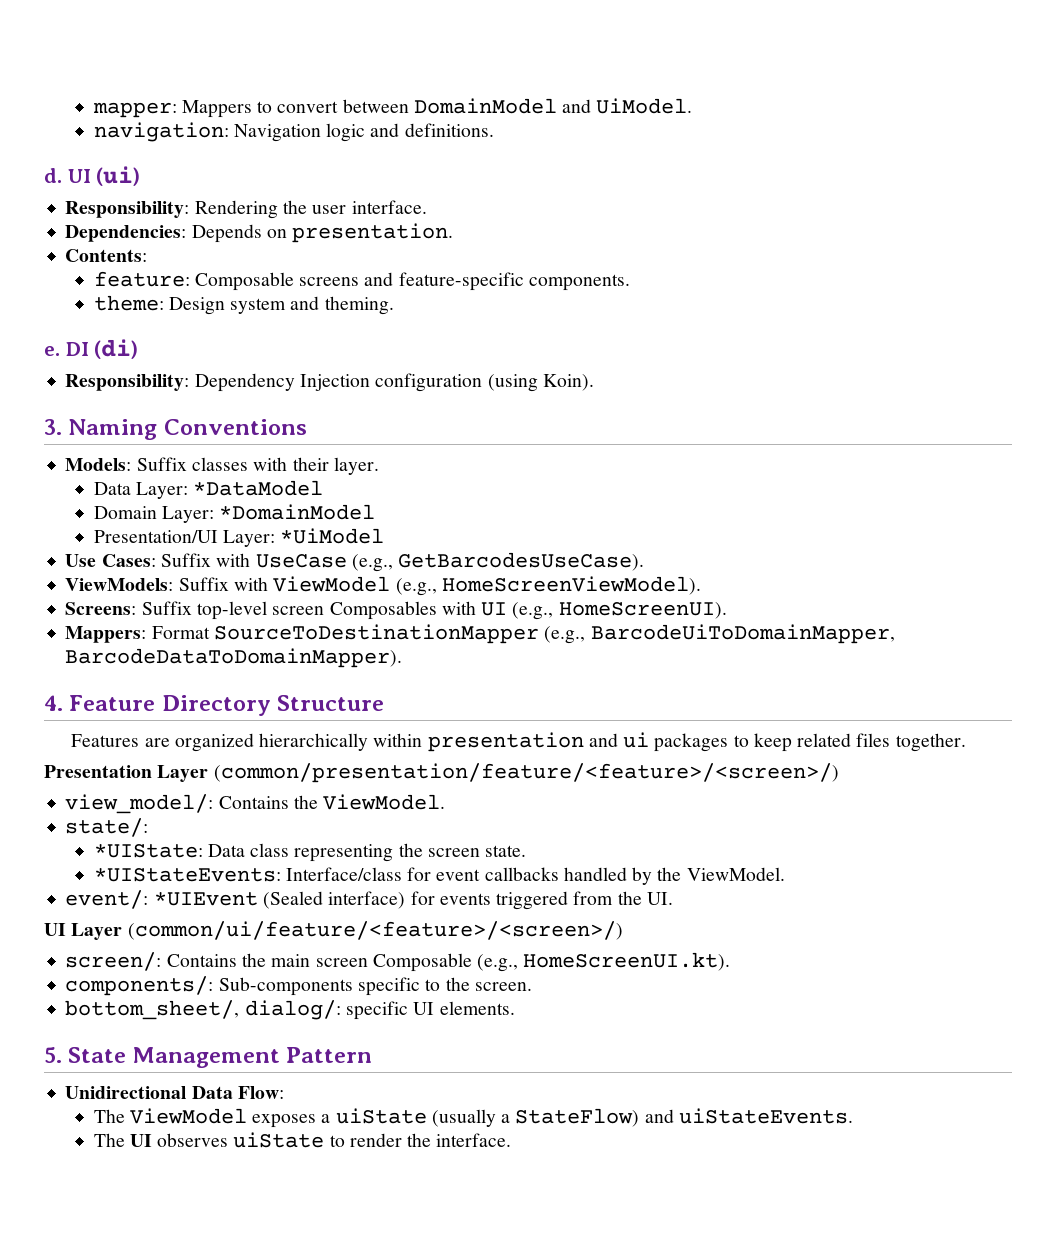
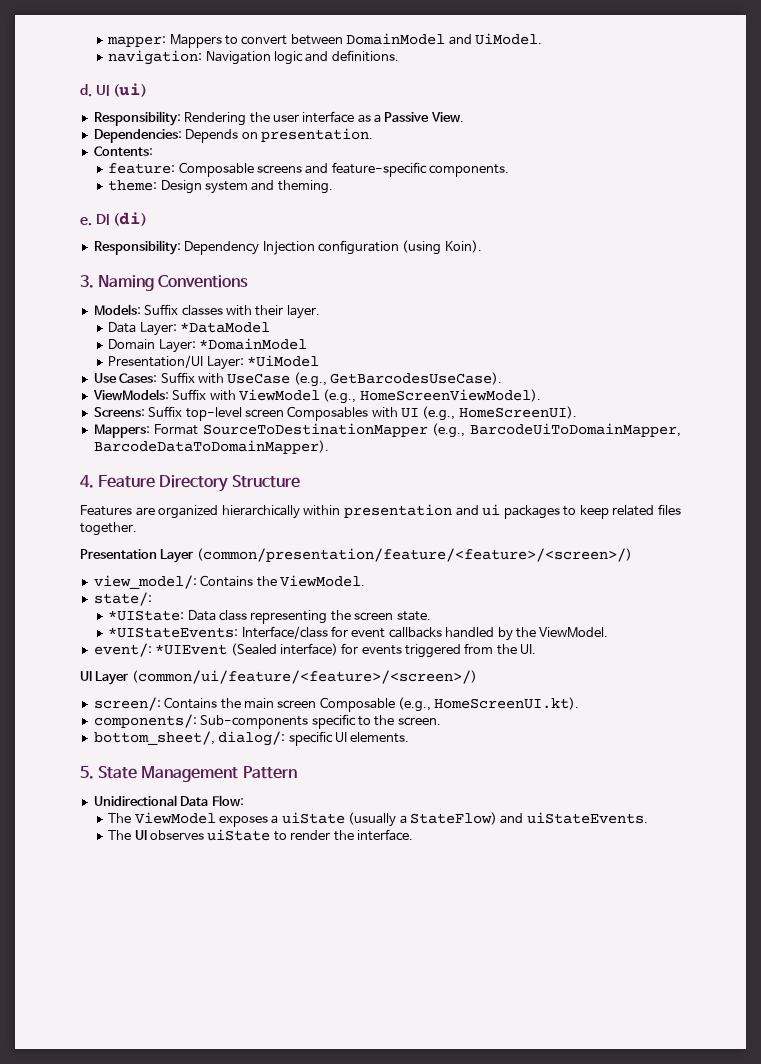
[351,200,427,214] interface. -> [302,111,464,123] interface as a Passive View.

